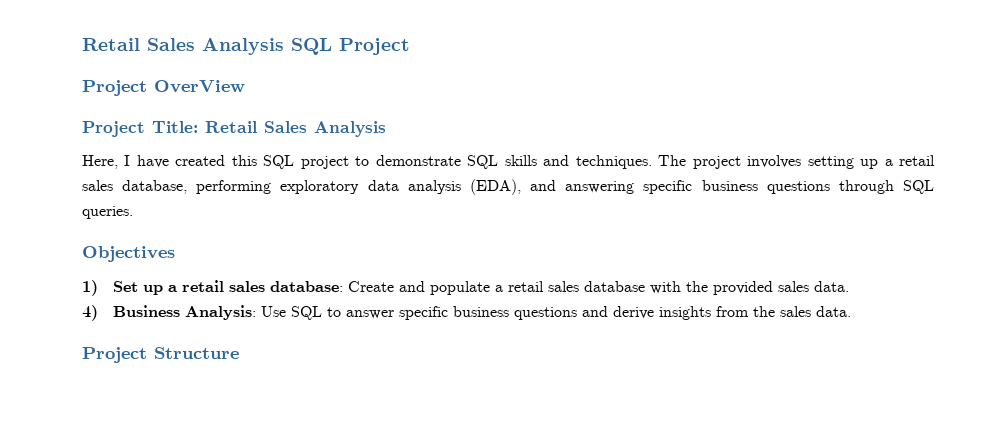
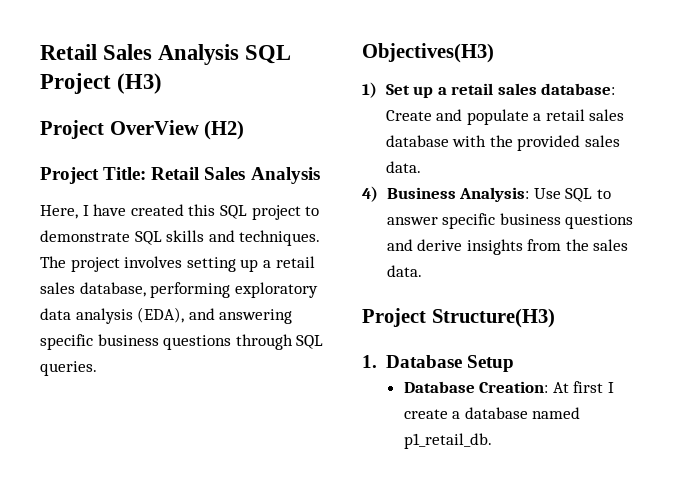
(410, 46) none -> [117,73,163,94] (H3)
(245, 86) none -> [204,120,245,140] (H2)
[82,246,175,262] Objectives -> [362,43,494,63] Objectives(H3)
[154,347,239,359] Structure -> [431,308,555,328] [362,355,514,372] [403,381,614,393] [403,407,581,419] [403,433,492,449] Structure(H3) // 1. Database Setup // Database Creation: At first I create a database named p1_retail_db.

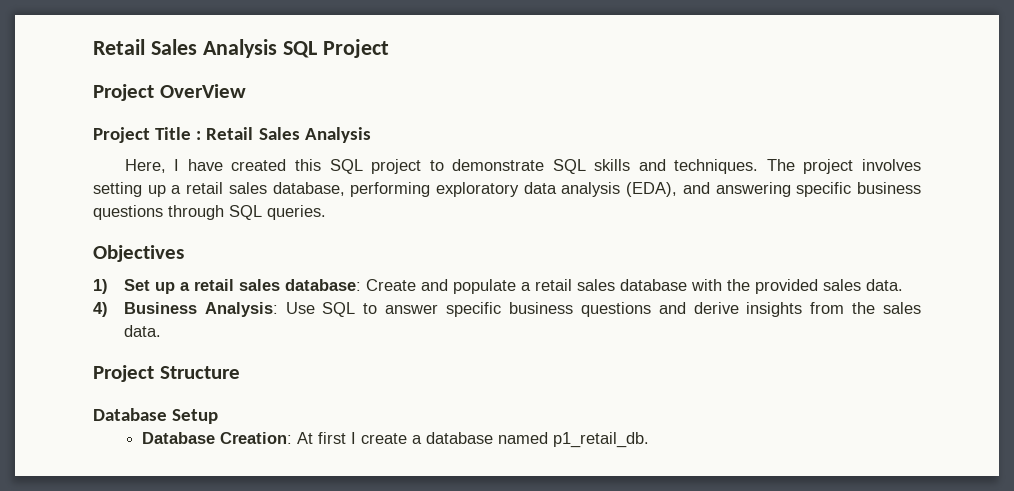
[117,73,163,94] (H3) -> (389, 48) none
[204,120,245,140] [40,167,147,184] (H2) // Project Title: -> [93,127,202,143] // Project Title :
[362,43,494,63] Objectives(H3) -> [93,245,184,262] Objectives
[431,308,555,328] [362,355,377,368] Structure(H3) // 1. -> [159,366,240,379] Structure //

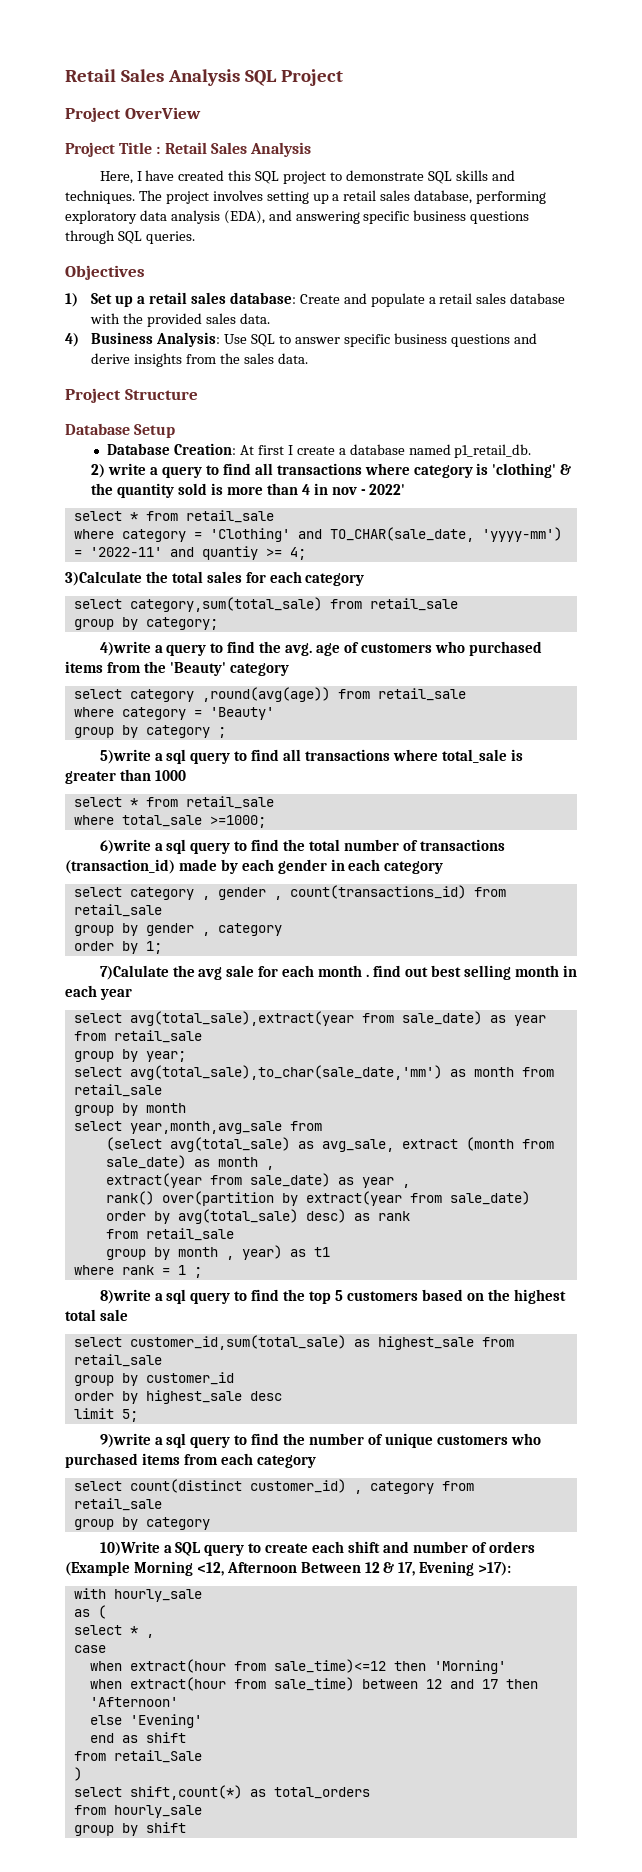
(650, 440) none -> [91,463,572,478] [91,483,406,498] [73,510,274,523] [73,527,562,542] [73,546,306,560] [65,571,365,586] [73,597,458,612] [73,617,218,630] [99,641,542,656] [65,661,289,676] [73,687,466,702] [73,707,274,720] [73,725,226,738] [99,749,523,764] [65,769,186,784] [73,796,274,809] [73,815,266,828] [99,839,505,854] [65,859,444,874] [73,885,506,900] [73,904,162,917] [73,923,282,936] [73,941,162,954] [99,965,577,980] [65,985,132,1000] [73,1011,546,1026] [73,1030,202,1043] [73,1049,186,1062] [73,1065,554,1080] [73,1084,162,1097] [73,1103,186,1116] [73,1121,322,1134] [105,1137,554,1152] [105,1155,274,1170] [105,1173,410,1188] [105,1191,530,1206] [105,1209,410,1224] [105,1228,234,1241] [105,1245,330,1260] [73,1265,202,1278] [99,1289,566,1304] [65,1309,128,1321] [73,1335,514,1350] [73,1354,162,1367] [73,1372,234,1386] [73,1390,282,1404] [73,1408,138,1422] [99,1433,541,1448] [65,1453,316,1468] [73,1479,474,1494] [73,1498,162,1511] [73,1517,210,1530] [99,1541,535,1556] [65,1561,512,1576] [73,1588,202,1602] [73,1605,106,1619] [73,1625,154,1638] [73,1645,106,1653] [89,1659,506,1674] [89,1677,538,1691] [89,1697,178,1707] [89,1714,202,1728] [89,1732,186,1743] [73,1750,202,1763] [73,1767,82,1781] [73,1785,370,1800] [73,1805,202,1818] [73,1822,186,1836] // 2) write a query to find all transactions where category is 'clothing' & the quantity sold is more than 4 in nov - 2022' // select * from retail_sale // where category = 'Clothing' and TO_CHAR(sale_date, 'yyyy-mm') = '2022-11' and quantiy >= 4; // 3)Calculate the total sales for each category // select category,sum(total_sale) from retail_sale // group by category; // 4)write a query to find the avg. age of customers who purchased items from the 'Beauty' category // select category ,round(avg(age)) from retail_sale // where category = 'Beauty' // group by category ; // 5)write a sql query to find all transactions where total_sale is greater than 1000 // select * from retail_sale // where total_sale >=1000; // 6)write a sql query to find the total number of transactions (transaction_id) made by each gender in each category // select category , gender , count(transactions_id) from retail_sale // group by gender , category // order by 1; // 7)Calulate the avg sale for each month . find out best selling month in each year // select avg(total_sale),extract(year from sale_date) as year from retail_sale // group by year; // select avg(total_sale),to_char(sale_date,'mm') as month from retail_sale // group by month // select year,month,avg_sale from // (select avg(total_sale) as avg_sale, extract (month from sale_date) as month , // extract(year from sale_date) as year , // rank() over(partition by extract(year from sale_date) order by avg(total_sale) desc) as rank // from retail_sale // group by month , year) as t1 // where rank = 1 ; // 8)write a sql query to find the top 5 customers based on the highest total sale // select customer_id,sum(total_sale) as highest_sale from retail_sale // group by customer_id // order by highest_sale desc // limit 5; // 9)write a sql query to find the number of unique customers who purchased items from each category // select count(distinct customer_id) , category from retail_sale // group by category // 10)Write a SQL query to create each shift and number of orders (Example Morning <12, Afternoon Between 12 & 17, Evening >17): // with hourly_sale // as ( // select * , // case // when extract(hour from sale_time)<=12 then 'Morning' // when extract(hour from sale_time) between 12 and 17 then 'Afternoon' // else 'Evening' // end as shift // from retail_Sale // ) // select shift,count(*) as total_orders // from hourly_sale // group by shift

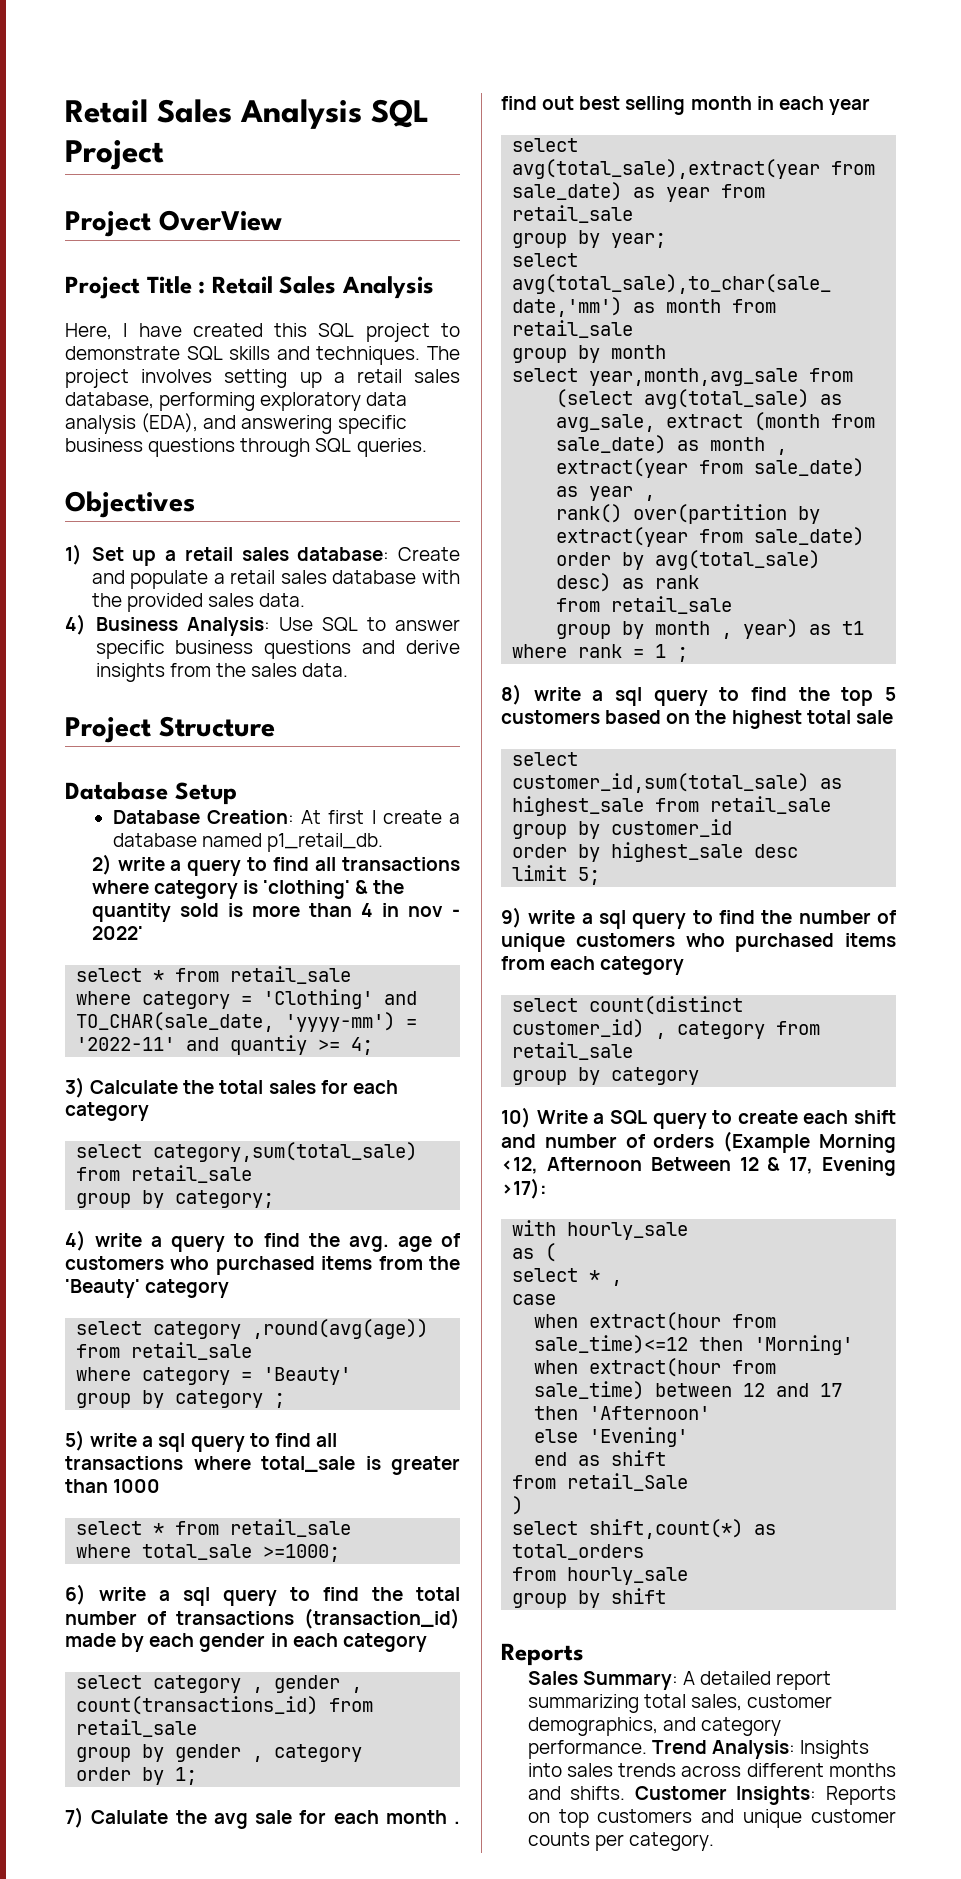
[65,571,142,586] 3)Calculate -> [65,1077,179,1098] 3) Calculate
[99,641,151,656] 4)write -> [65,1230,143,1251] 4) write
[99,749,151,764] 5)write -> [65,1430,138,1451] 5) write
[99,839,151,854] 6)write -> [65,1584,146,1605] 6) write
[99,965,169,980] 7)Calulate -> [65,1807,169,1828] 7) Calulate
[99,1289,151,1304] 8)write -> [501,684,581,705] 8) write
[99,1433,151,1448] 9)write -> [501,907,576,928] 9) write
[99,1541,160,1556] 10)Write -> [501,1107,588,1128] 10) Write
(186, 1827) none -> [501,1643,584,1666] [527,1671,832,1690] [527,1694,833,1713] [527,1717,781,1736] [527,1740,870,1759] [527,1763,896,1777] [527,1786,896,1805] [527,1809,896,1828] [527,1832,714,1851] // Reports // Sales Summary: A detailed report summarizing total sales, customer demographics, and category performance. Trend Analysis: Insights into sales trends across different months and shifts. Customer Insights: Reports on top customers and unique customer counts per category.

